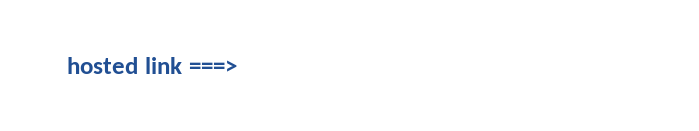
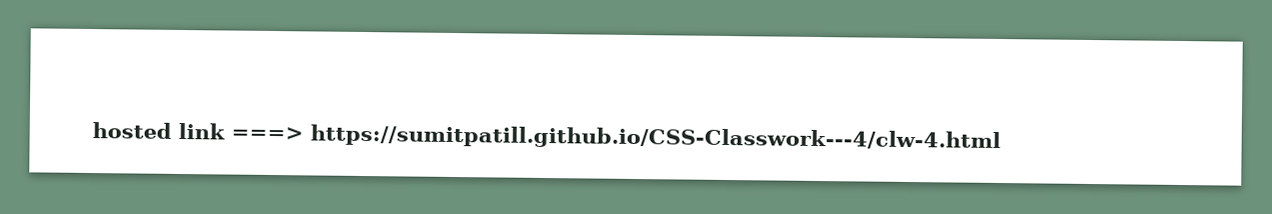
(237, 67) none -> [310,124,1001,153] https://sumitpatill.github.io/CSS-Classwork---4/clw-4.html

